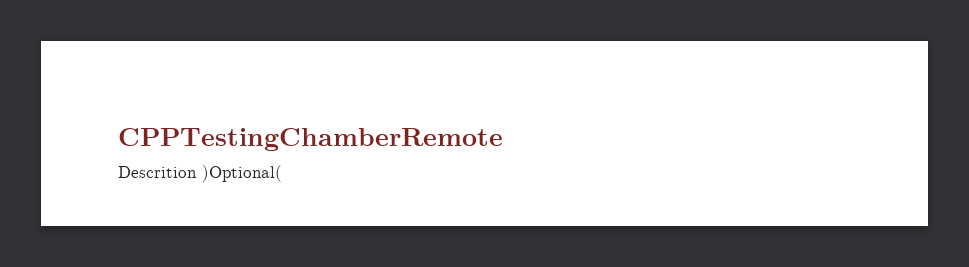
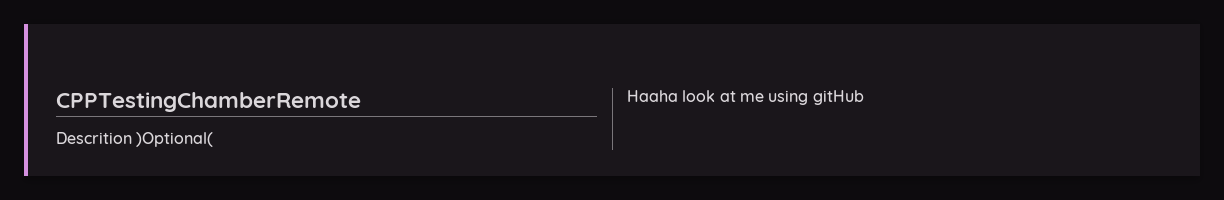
(282, 173) none -> [627,90,864,105] // Haaha look at me using gitHub

